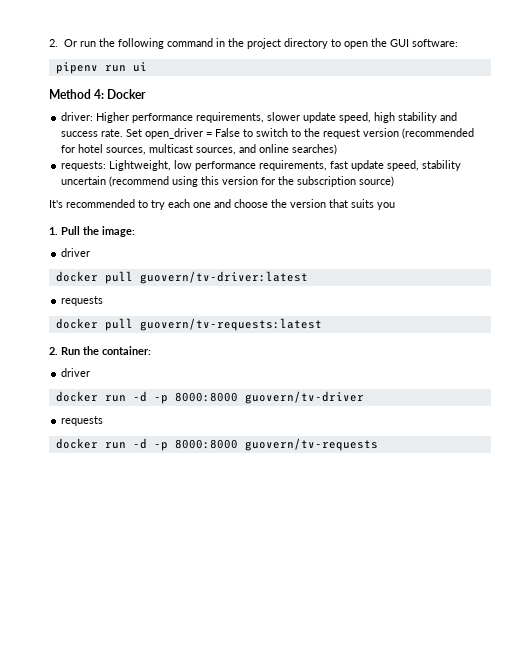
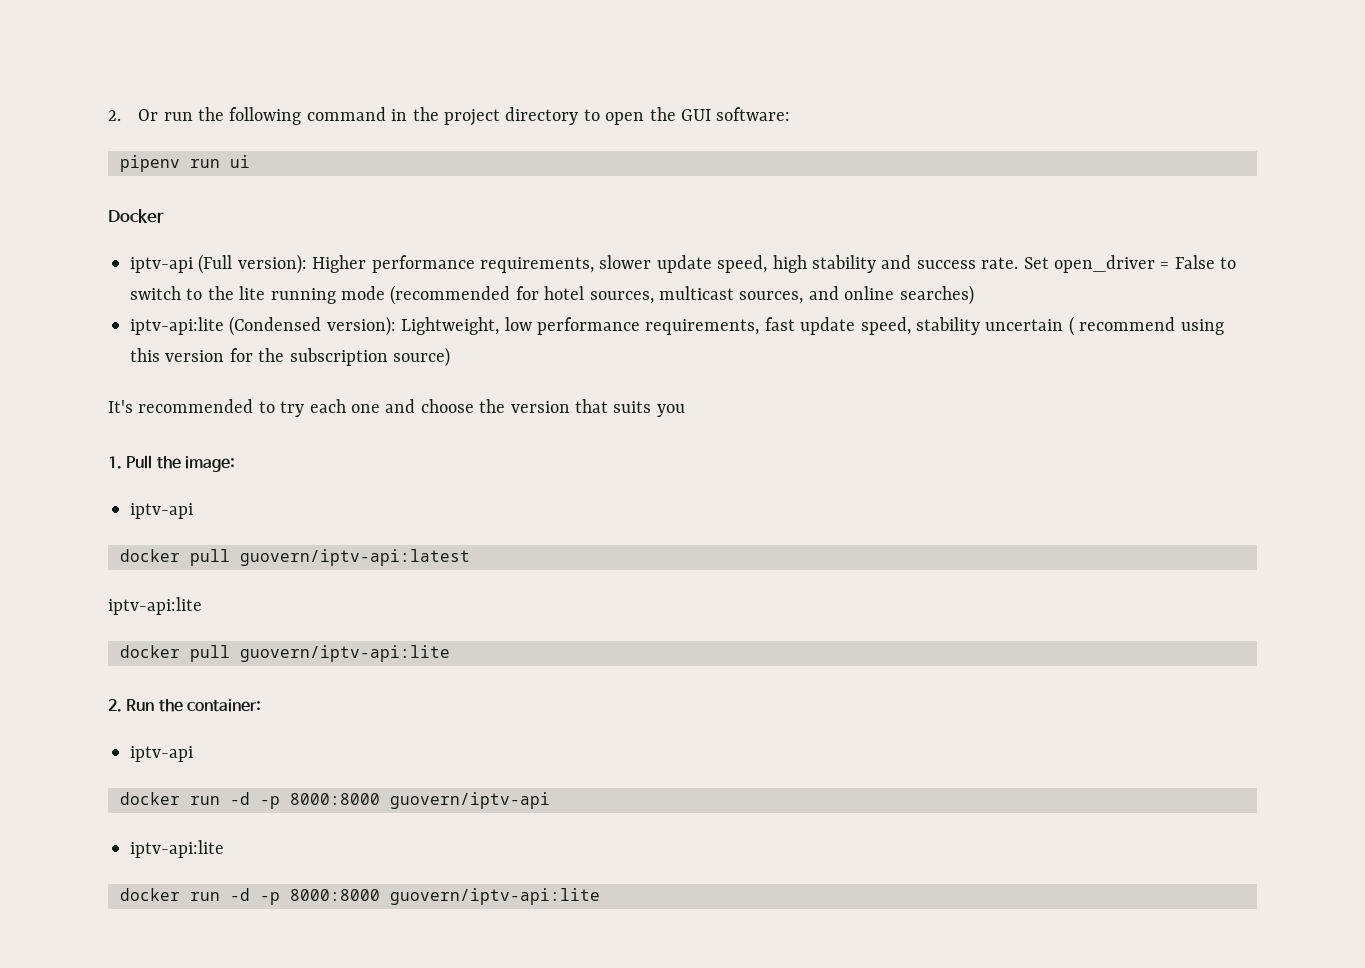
[49,89,105,99] Method 4: -> (250, 161) none
[61,112,94,121] driver: -> [130,254,307,274] iptv-api (Full version):
[323,128,400,139] request version -> [239,286,385,304] lite running mode
[61,161,107,171] requests: -> [130,316,396,336] iptv-api:lite (Condensed version):
[109,176,170,187] (recommend -> [1068,316,1176,336] ( recommend
[61,248,91,257] [55,271,308,284] [61,296,104,306] [55,318,322,331] driver // docker pull guovern/tv-driver:latest // requests // docker pull guovern/tv-requests:latest -> [130,503,193,519] [120,549,470,566] [108,597,202,615] [120,645,450,662] iptv-api // docker pull guovern/iptv-api:latest // iptv-api:lite // docker pull guovern/iptv-api:lite
[61,368,91,377] [55,391,364,404] [61,416,104,426] [55,438,378,451] driver // docker run -d -p 8000:8000 guovern/tv-driver // requests // docker run -d -p 8000:8000 guovern/tv-requests -> [130,746,193,762] [120,792,550,809] [130,840,224,858] [120,888,600,905] iptv-api // docker run -d -p 8000:8000 guovern/iptv-api // iptv-api:lite // docker run -d -p 8000:8000 guovern/iptv-api:lite

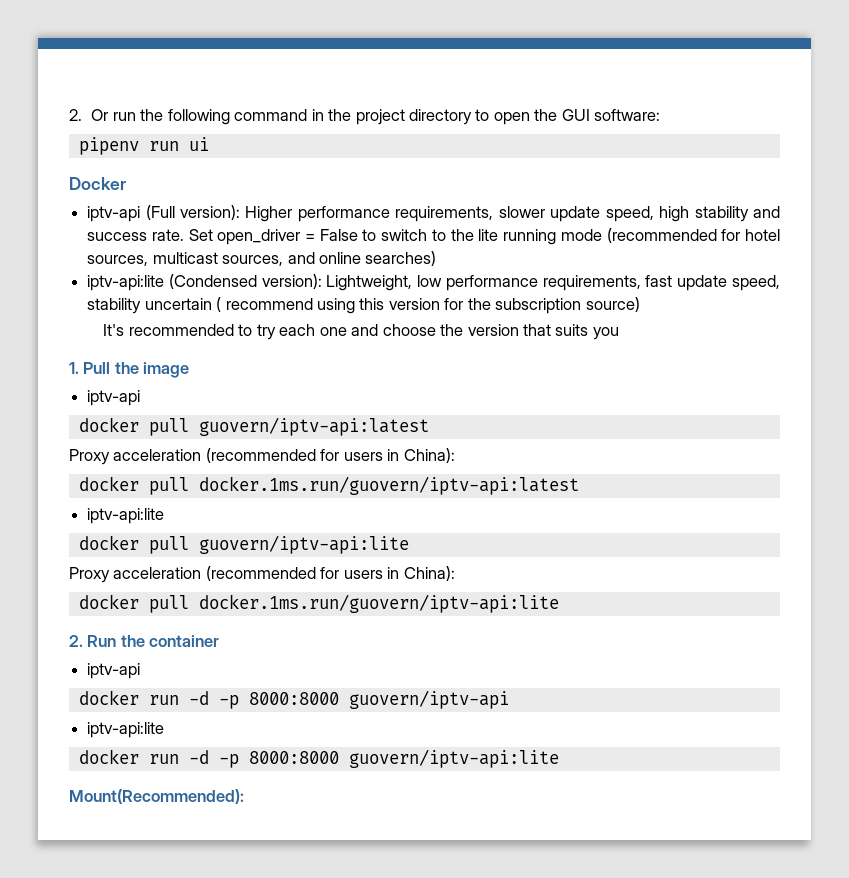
[184,456,235,472] image: -> [143,362,190,378] image
[108,597,202,615] [120,645,450,662] iptv-api:lite // docker pull guovern/iptv-api:lite -> [69,448,455,465] [78,476,579,495] [87,508,165,524] [78,535,409,554] [69,566,455,583] [78,594,559,613] Proxy acceleration (recommended for users in China): // docker pull docker.1ms.run/guovern/iptv-api:latest // iptv-api:lite // docker pull guovern/iptv-api:lite // Proxy acceleration (recommended for users in China): // docker pull docker.1ms.run/guovern/iptv-api:lite
[186,699,261,712] container: -> [149,635,220,647] container
(600, 896) none -> [69,789,244,804] // Mount(Recommended):

